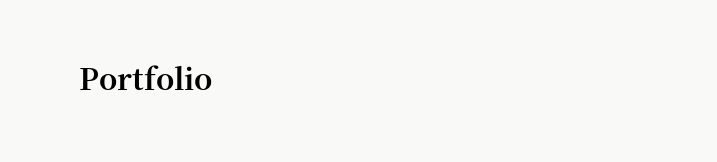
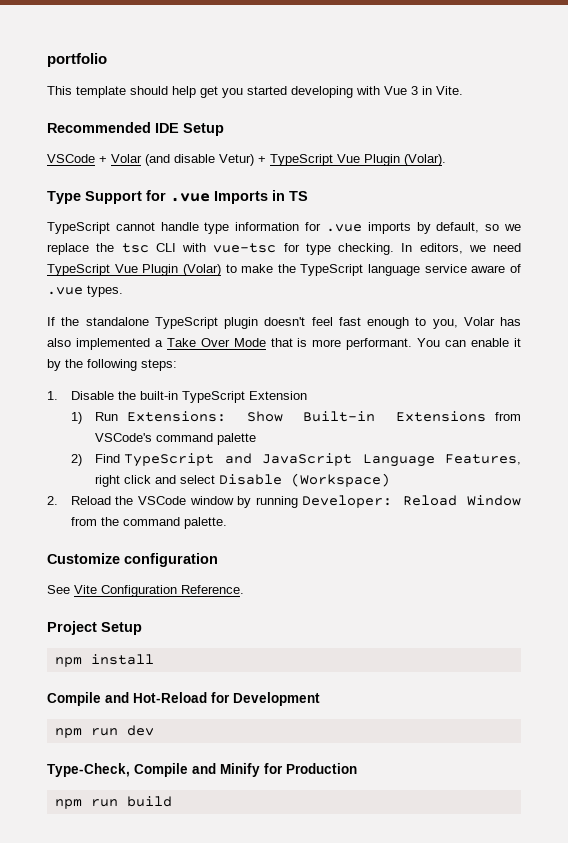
[79,65,212,90] Portfolio -> [47,53,107,67] [47,86,463,98] [47,122,224,136] [47,154,446,166] [47,190,308,204] [47,222,521,234] [47,243,521,255] [47,264,521,276] [47,285,123,297] [47,317,521,329] [47,338,521,350] [47,359,177,371] [47,391,307,403] [70,411,521,424] [94,433,256,445] [70,453,521,467] [94,473,390,487] [47,495,521,508] [70,517,227,529] [47,553,218,567] [47,585,244,597] [47,621,142,635] [54,654,154,667] [47,692,320,706] [54,725,154,738] [47,763,357,777] [54,796,172,809] portfolio // This template should help get you started developing with Vue 3 in Vite. // Recommended IDE Setup // VSCode + Volar (and disable Vetur) + TypeScript Vue Plugin (Volar). // Type Support for .vue Imports in TS // TypeScript cannot handle type information for .vue imports by default, so we replace the tsc CLI with vue-tsc for type checking. In editors, we need TypeScript Vue Plugin (Volar) to make the TypeScript language service aware of .vue types. // If the standalone TypeScript plugin doesn't feel fast enough to you, Volar has also implemented a Take Over Mode that is more performant. You can enable it by the following steps: // 1. Disable the built-in TypeScript Extension // 1) Run Extensions: Show Built-in Extensions from VSCode's command palette // 2) Find TypeScript and JavaScript Language Features, right click and select Disable (Workspace) // 2. Reload the VSCode window by running Developer: Reload Window from the command palette. // Customize configuration // See Vite Configuration Reference. // Project Setup // npm install // Compile and Hot-Reload for Development // npm run dev // Type-Check, Compile and Minify for Production // npm run build

